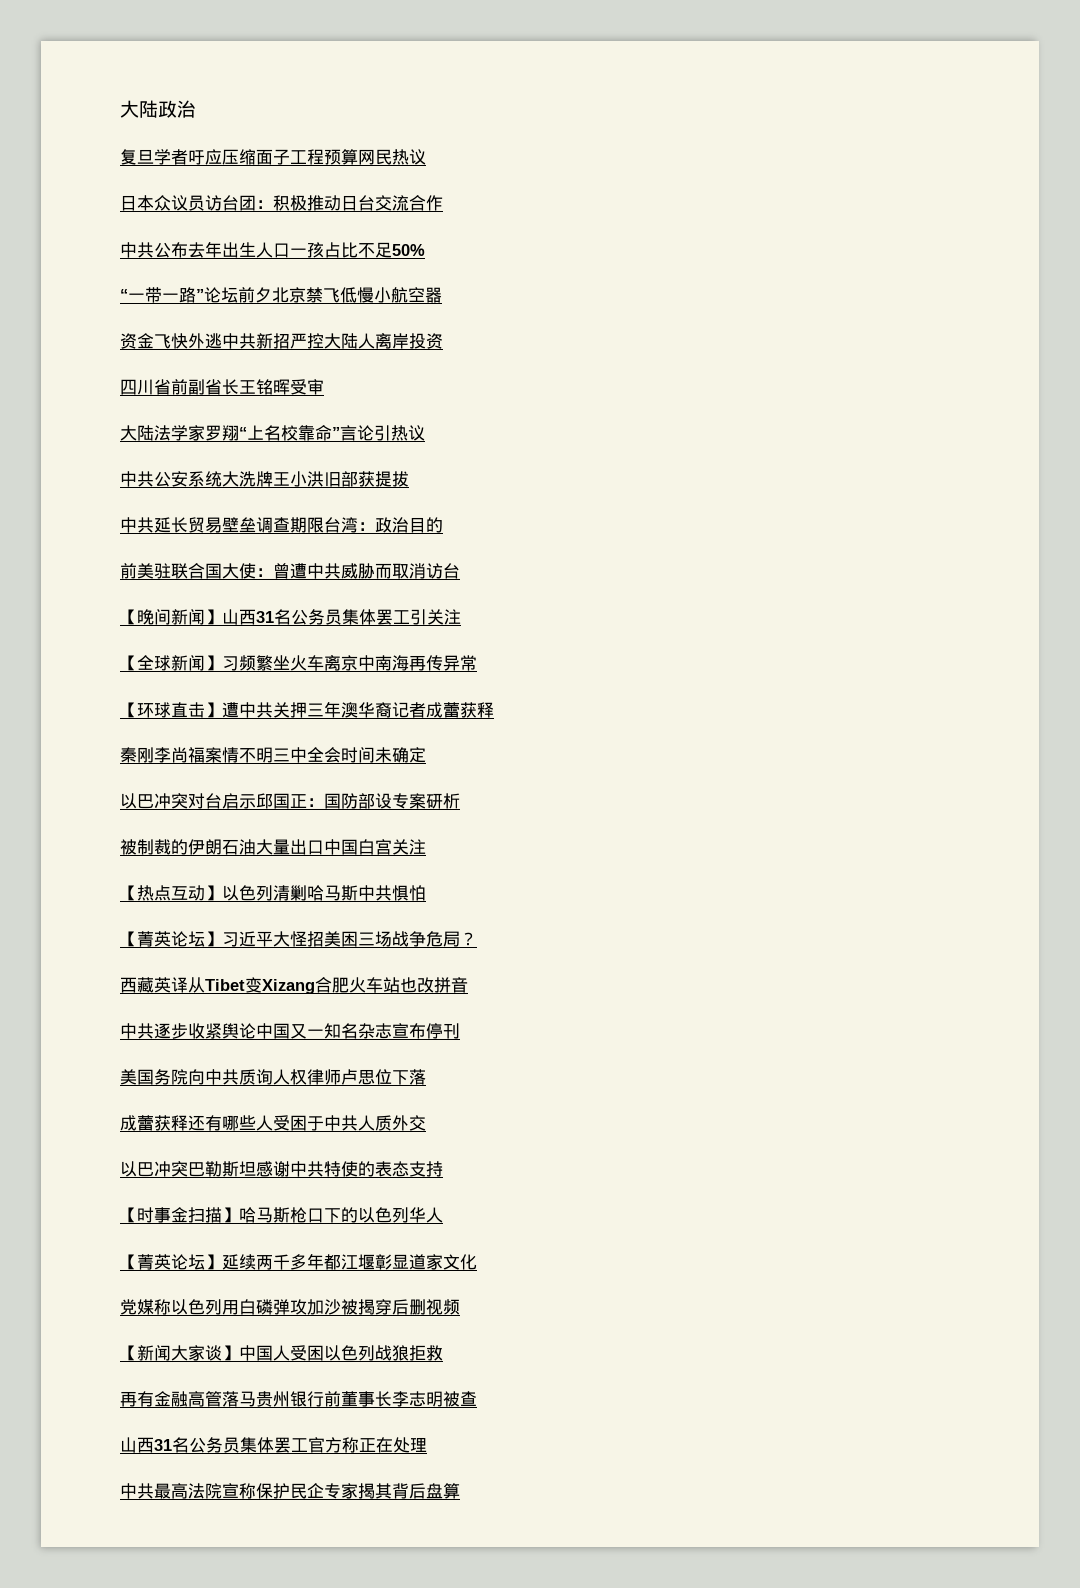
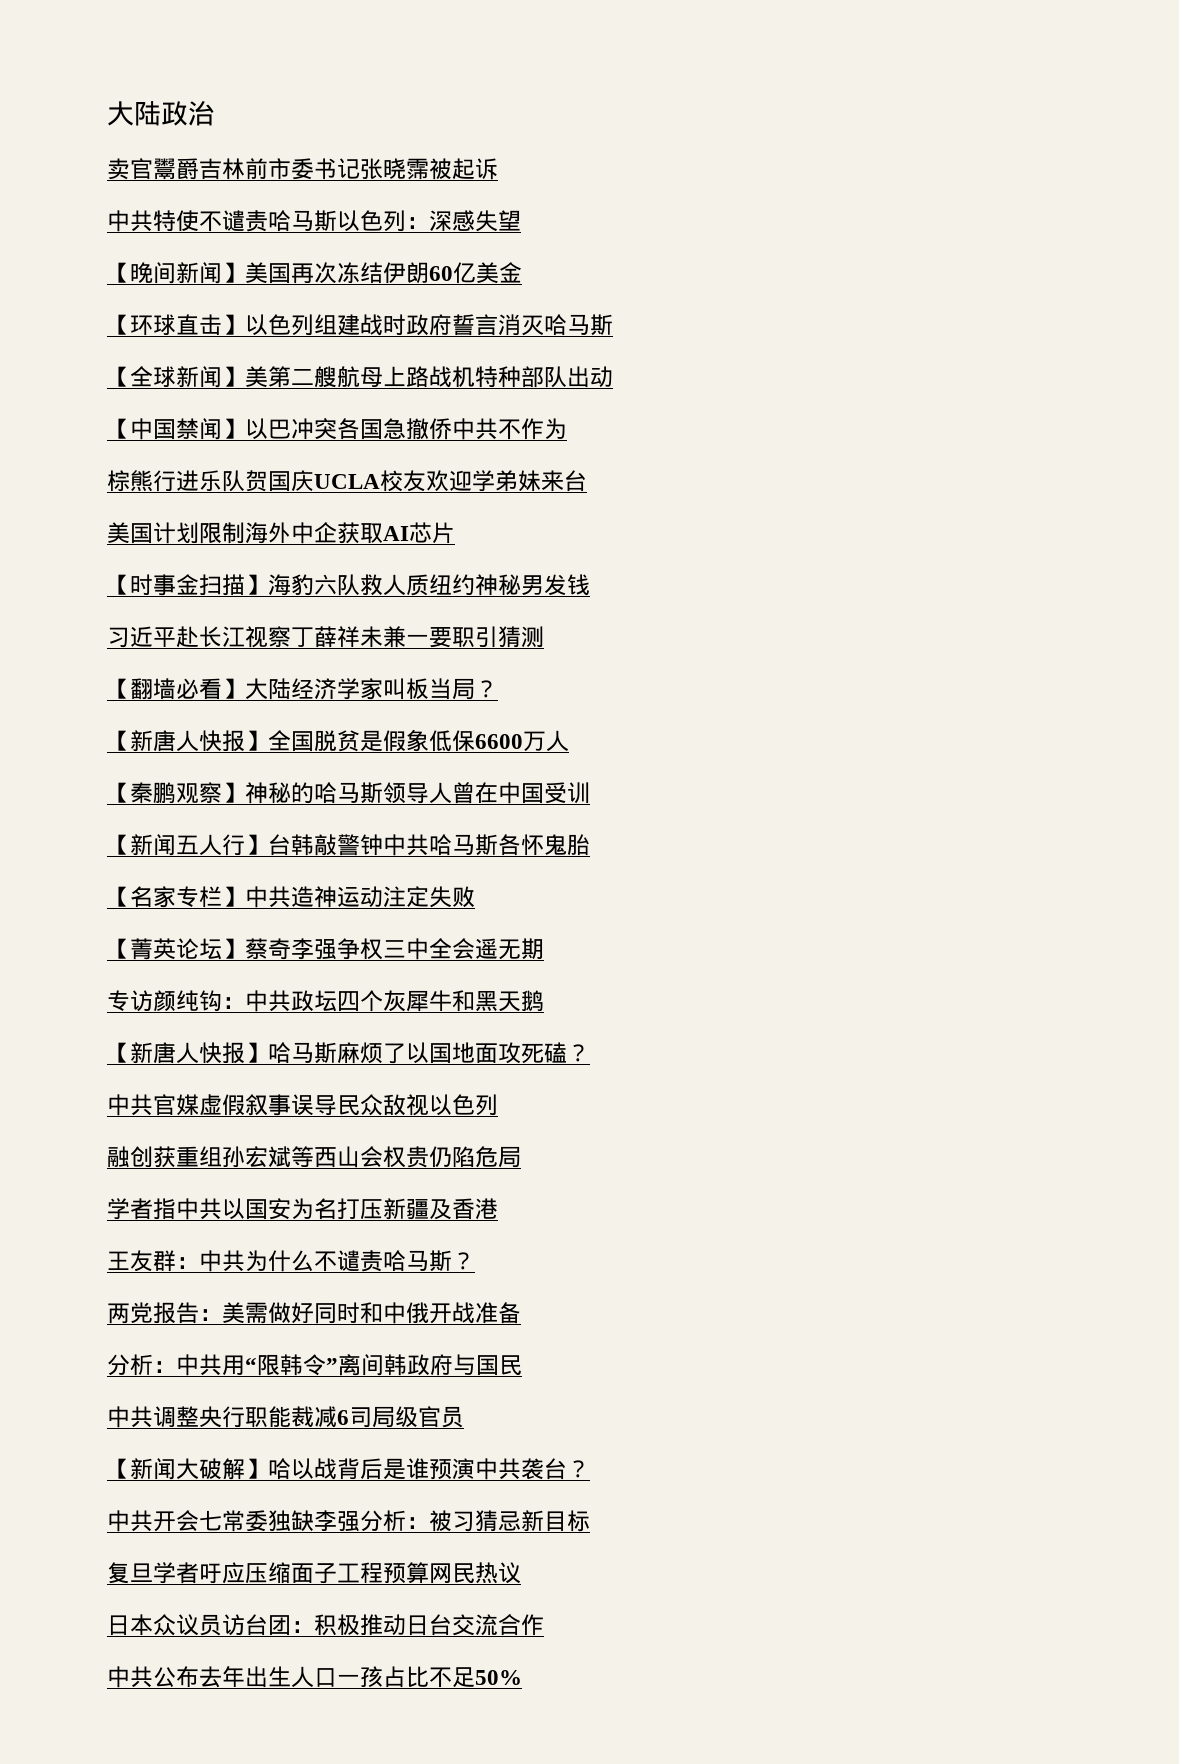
(196, 109) none -> [107,158,498,180] [107,210,521,232] [107,262,522,284] [107,314,613,336] [107,366,613,388] [107,418,567,440] [107,470,587,492] [107,522,455,544] [107,574,590,596] [107,626,544,648] [107,678,498,700] [107,729,569,752] [107,782,590,804] [107,834,590,856] [107,886,475,908] [107,938,544,960] [107,990,544,1012] [107,1042,590,1064] [107,1094,498,1116] [107,1146,521,1168] [107,1198,498,1220] [107,1250,475,1272] [107,1302,521,1324] [107,1354,522,1376] [107,1406,464,1428] [107,1458,590,1480] [107,1510,590,1532] // 卖官鬻爵吉林前市委书记张晓霈被起诉 // 中共特使不谴责哈马斯以色列：深感失望 // 【晚间新闻】美国再次冻结伊朗60亿美金 // 【环球直击】以色列组建战时政府誓言消灭哈马斯 // 【全球新闻】美第二艘航母上路战机特种部队出动 // 【中国禁闻】以巴冲突各国急撤侨中共不作为 // 棕熊行进乐队贺国庆UCLA校友欢迎学弟妹来台 // 美国计划限制海外中企获取AI芯片 // 【时事金扫描】海豹六队救人质纽约神秘男发钱 // 习近平赴长江视察丁薛祥未兼一要职引猜测 // 【翻墙必看】大陆经济学家叫板当局？ // 【新唐人快报】全国脱贫是假象低保6600万人 // 【秦鹏观察】神秘的哈马斯领导人曾在中国受训 // 【新闻五人行】台韩敲警钟中共哈马斯各怀鬼胎 // 【名家专栏】中共造神运动注定失败 // 【菁英论坛】蔡奇李强争权三中全会遥无期 // 专访颜纯钩：中共政坛四个灰犀牛和黑天鹅 // 【新唐人快报】哈马斯麻烦了以国地面攻死磕？ // 中共官媒虚假叙事误导民众敌视以色列 // 融创获重组孙宏斌等西山会权贵仍陷危局 // 学者指中共以国安为名打压新疆及香港 // 王友群：中共为什么不谴责哈马斯？ // 两党报告：美需做好同时和中俄开战准备 // 分析：中共用“限韩令”离间韩政府与国民 // 中共调整央行职能裁减6司局级官员 // 【新闻大破解】哈以战背后是谁预演中共袭台？ // 中共开会七常委独缺李强分析：被习猜忌新目标
[120,287,442,303] [120,333,443,349] [120,379,324,395] [120,425,425,441] [120,471,409,487] [120,517,443,533] [120,563,460,579] [120,609,461,625] [120,655,477,671] [120,701,494,718] [120,747,426,763] [120,793,460,809] [120,839,426,855] [120,885,426,901] [120,931,477,947] [120,977,468,994] [120,1023,460,1039] [120,1069,426,1085] [120,1115,426,1131] [120,1161,443,1177] [120,1207,443,1223] [120,1253,477,1270] [120,1299,460,1315] [120,1345,443,1361] [120,1391,477,1407] [120,1437,427,1453] [120,1483,460,1499] // “一带一路”论坛前夕北京禁飞低慢小航空器 // 资金飞快外逃中共新招严控大陆人离岸投资 // 四川省前副省长王铭晖受审 // 大陆法学家罗翔“上名校靠命”言论引热议 // 中共公安系统大洗牌王小洪旧部获提拔 // 中共延长贸易壁垒调查期限台湾：政治目的 // 前美驻联合国大使：曾遭中共威胁而取消访台 // 【晚间新闻】山西31名公务员集体罢工引关注 // 【全球新闻】习频繁坐火车离京中南海再传异常 // 【环球直击】遭中共关押三年澳华裔记者成蕾获释 // 秦刚李尚福案情不明三中全会时间未确定 // 以巴冲突对台启示邱国正：国防部设专案研析 // 被制裁的伊朗石油大量出口中国白宫关注 // 【热点互动】以色列清剿哈马斯中共惧怕 // 【菁英论坛】习近平大怪招美困三场战争危局？ // 西藏英译从Tibet变Xizang合肥火车站也改拼音 // 中共逐步收紧舆论中国又一知名杂志宣布停刊 // 美国务院向中共质询人权律师卢思位下落 // 成蕾获释还有哪些人受困于中共人质外交 // 以巴冲突巴勒斯坦感谢中共特使的表态支持 // 【时事金扫描】哈马斯枪口下的以色列华人 // 【菁英论坛】延续两千多年都江堰彰显道家文化 // 党媒称以色列用白磷弹攻加沙被揭穿后删视频 // 【新闻大家谈】中国人受困以色列战狼拒救 // 再有金融高管落马贵州银行前董事长李志明被查 // 山西31名公务员集体罢工官方称正在处理 // 中共最高法院宣称保护民企专家揭其背后盘算 -> (522, 1677) none

